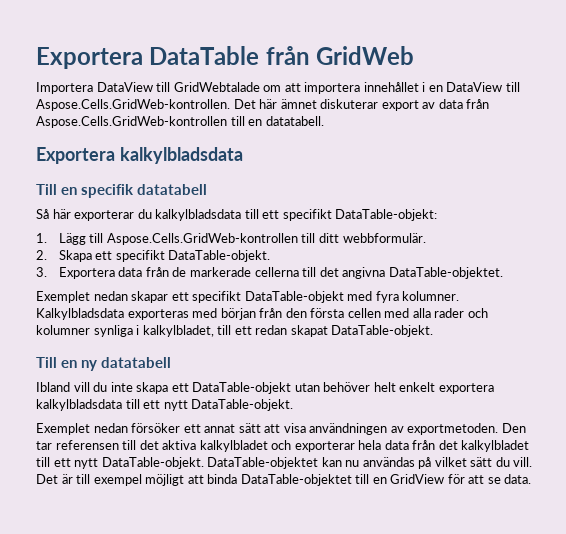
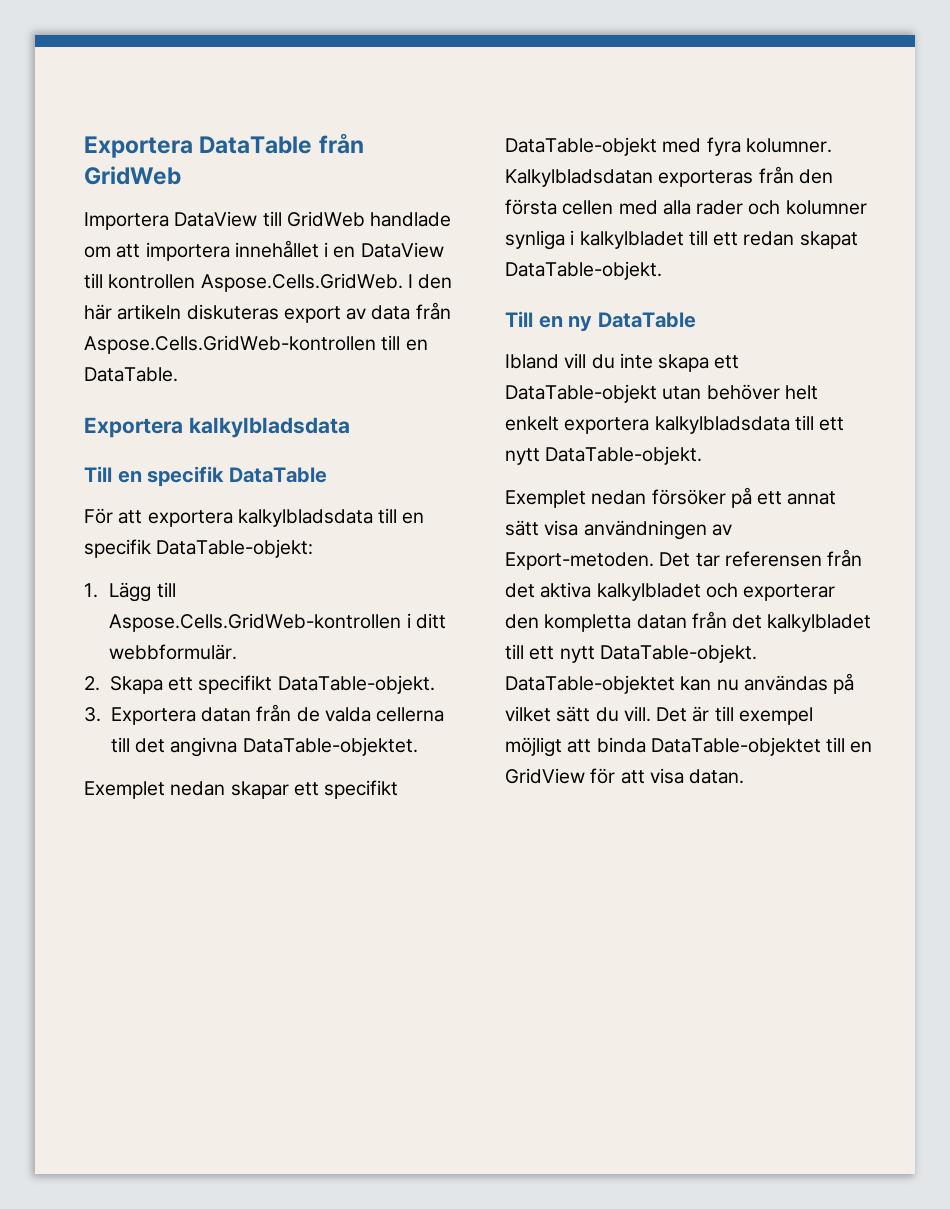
[173,82,260,92] GridWebtalade -> [286,211,452,227] GridWeb handlade
[36,99,379,111] Aspose.Cells.GridWeb-kontrollen. Det här ämnet diskuterar -> [108,273,453,292] [84,304,279,320] kontrollen Aspose.Cells.GridWeb. I den här artikeln diskuteras
[265,116,324,126] datatabell. -> [84,367,178,382] DataTable.
[137,184,208,195] [36,209,332,221] datatabell // Så här exporterar du kalkylbladsdata till ett specifikt -> [228,467,327,483] [84,508,425,527] [84,539,151,558] DataTable // För att exportera kalkylbladsdata till en specifik
[301,233,316,243] till -> [406,613,411,628] i
[118,267,143,277] data -> [201,707,252,722] datan
[189,267,251,277] markerade -> [324,707,371,722] valda
[36,308,256,320] Kalkylbladsdata exporteras med början -> [505,169,754,187] Kalkylbladsdatan exporteras
[142,325,214,337] kalkylbladet, -> [579,231,684,249] kalkylbladet
[101,357,172,368] datatabell -> [597,312,696,328] DataTable
(181, 428) none -> [730,487,752,508] på
[264,424,281,433] att -> (539, 528) none
[407,423,526,435] exportmetoden. Den -> [505,552,691,570] Export-metoden. Det
[122,440,137,450] till -> [827,549,863,567] från
[358,440,409,450] hela data -> [505,614,687,632] den kompletta datan
[487,474,532,484] se data. -> [649,768,745,784] visa datan.

